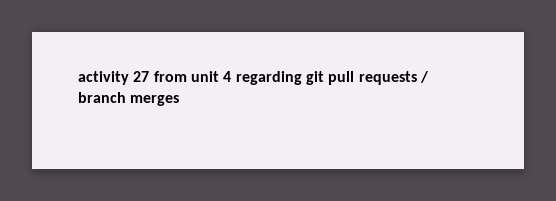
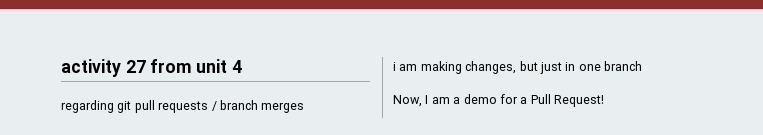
(232, 76) none -> (242, 66) //
(180, 100) none -> [393,61,642,74] [393,94,604,107] // i am making changes, but just in one branch // Now, I am a demo for a Pull Request!

